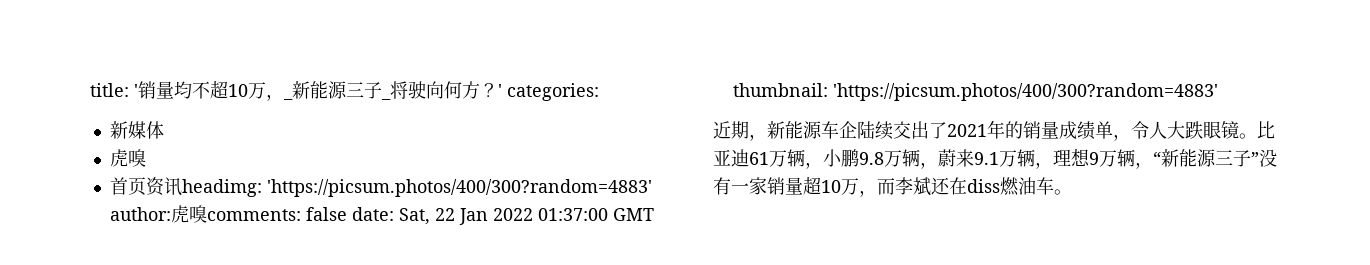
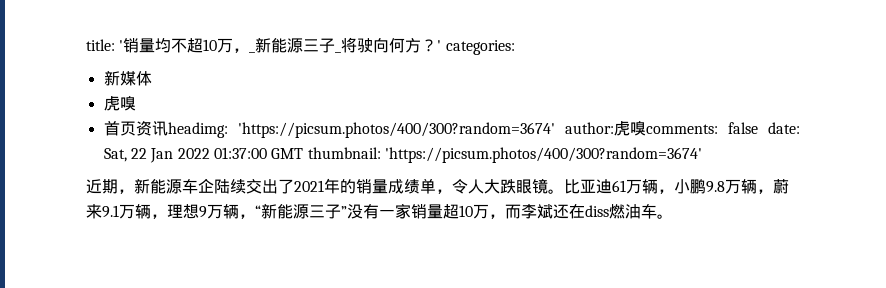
[266,179,652,197] 'https://picsum.photos/400/300?random=4883' -> [237,122,555,138] 'https://picsum.photos/400/300?random=3674'
[832,83,1218,101] 'https://picsum.photos/400/300?random=4883' -> [384,147,702,163] 'https://picsum.photos/400/300?random=3674'

